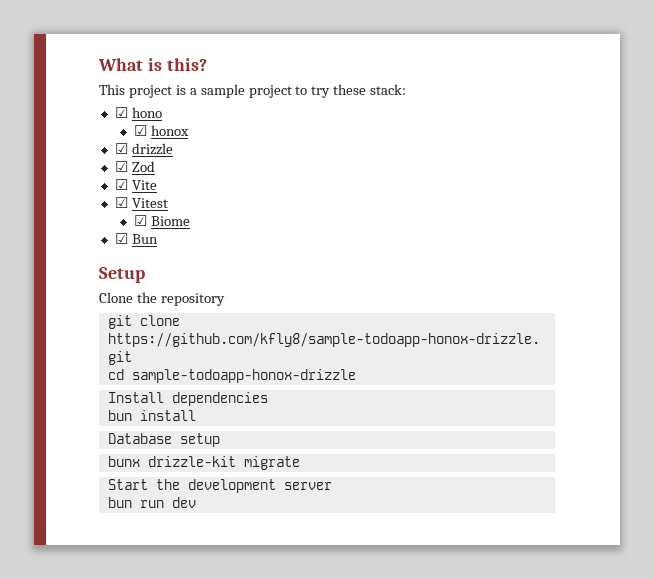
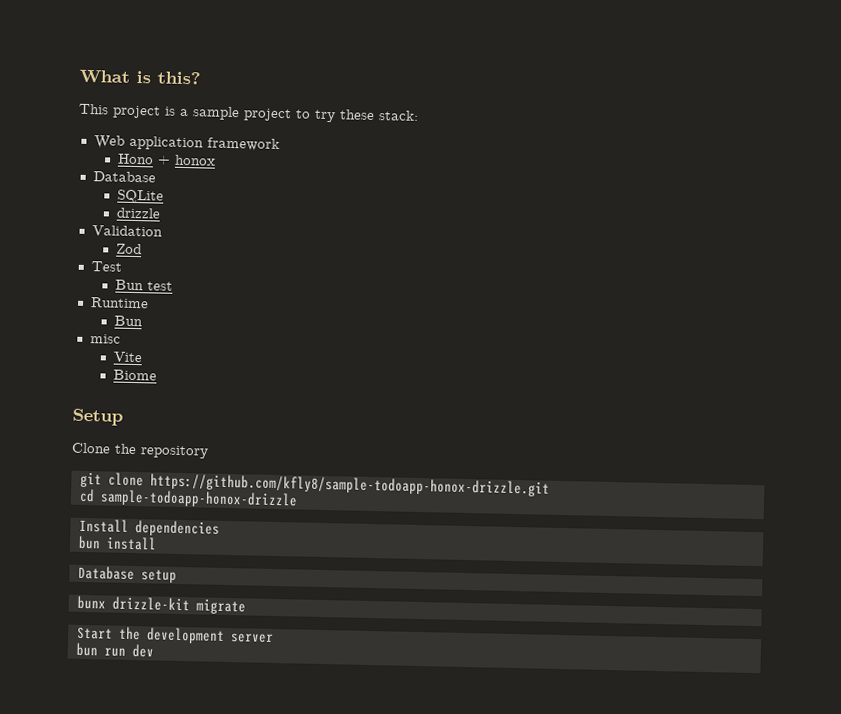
[114,107,162,118] [133,125,147,136] ☑ hono // ☑ -> [93,135,280,151] [117,153,172,165] Web application framework // Hono +
[114,143,128,154] ☑ -> [92,171,156,183] [117,189,165,204] Database // SQLite //
[114,161,128,172] ☑ -> [91,225,163,237] Validation //
[114,179,157,190] [114,197,168,208] [133,215,147,226] ☑ Vite // ☑ Vitest // ☑ -> [90,261,122,272] [115,279,174,291] [89,297,149,309] [114,315,144,327] [89,334,121,344] [113,351,144,363] Test // Bun test // Runtime // Bun // misc // Vite //
[114,233,158,244] // ☑ Bun -> (158, 375) none

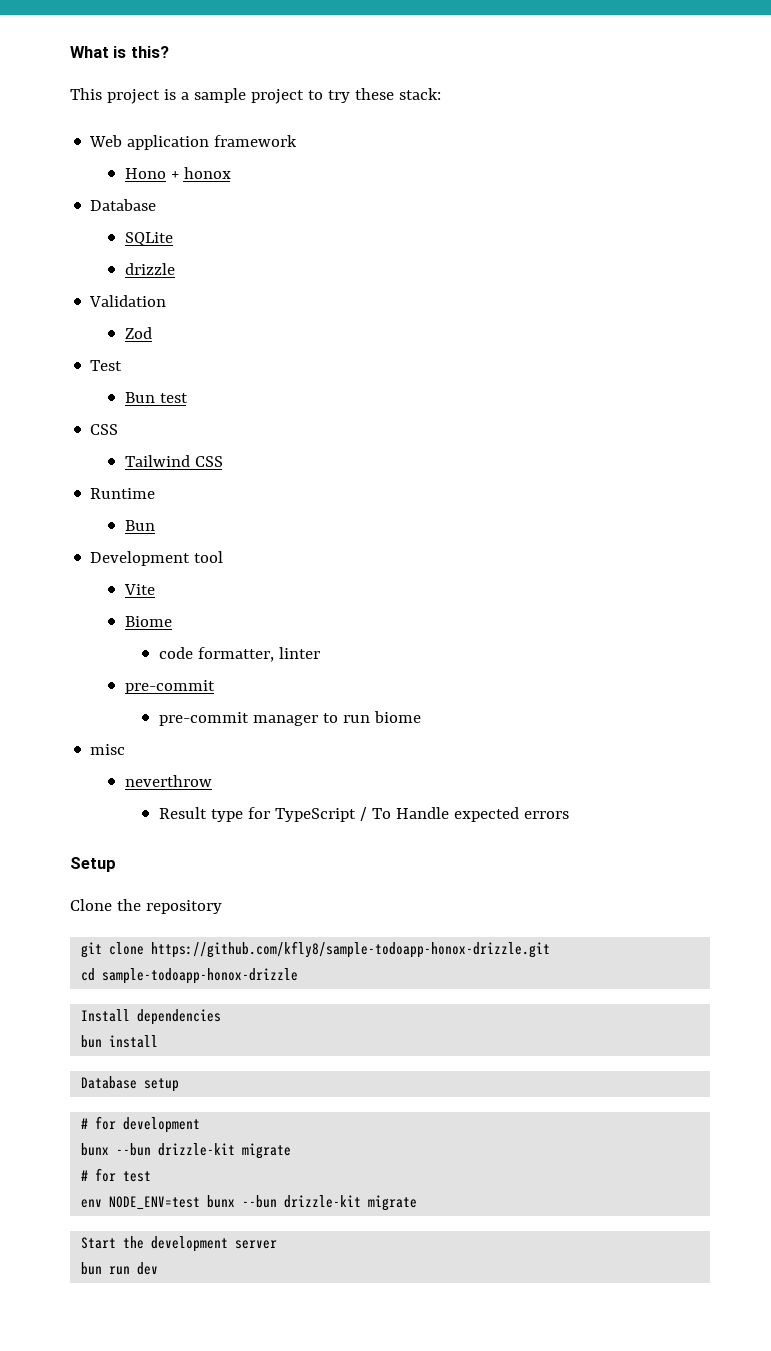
(174, 286) none -> [90,424,119,435] [124,455,223,467] // CSS // Tailwind CSS
[89,334,121,344] misc -> [90,551,224,566] Development tool
(158, 375) none -> [158,647,320,662] [124,680,215,694] [158,711,421,726] [90,744,126,755] [124,775,212,787] [158,807,569,822] // code formatter, linter // pre-commit // pre-commit manager to run biome // misc // neverthrow // Result type for TypeScript / To Handle expected errors
[76,595,106,610] bunx -> [81,1116,201,1133] [81,1143,292,1159] [81,1168,152,1182] [81,1195,278,1210] # for development // bunx --bun drizzle-kit migrate // # for test // env NODE_ENV=test bunx --bun

